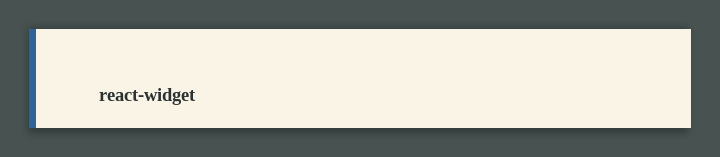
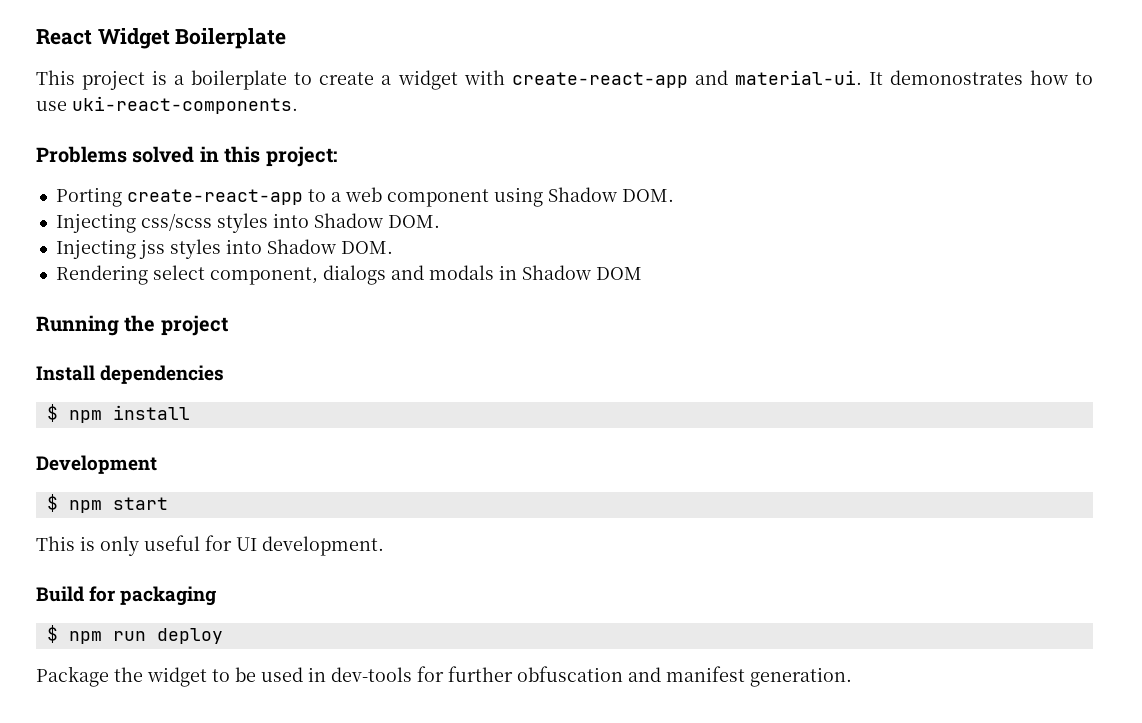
[99,88,196,105] react-widget -> [36,28,287,49] [36,70,1093,90] [36,96,298,114] [36,146,337,167] [55,187,674,207] [55,213,440,233] [55,239,393,259] [55,265,642,285] [36,315,228,336] [36,365,225,384] [46,404,190,423] [36,455,157,474] [46,494,168,513] [36,535,384,556] [36,586,217,606] [46,625,223,644] [36,666,852,687] React Widget Boilerplate // This project is a boilerplate to create a widget with create-react-app and material-ui. It demonostrates how to use uki-react-components. // Problems solved in this project: // Porting create-react-app to a web component using Shadow DOM. // Injecting css/scss styles into Shadow DOM. // Injecting jss styles into Shadow DOM. // Rendering select component, dialogs and modals in Shadow DOM // Running the project // Install dependencies // $ npm install // Development // $ npm start // This is only useful for UI development. // Build for packaging // $ npm run deploy // Package the widget to be used in dev-tools for further obfuscation and manifest generation.

